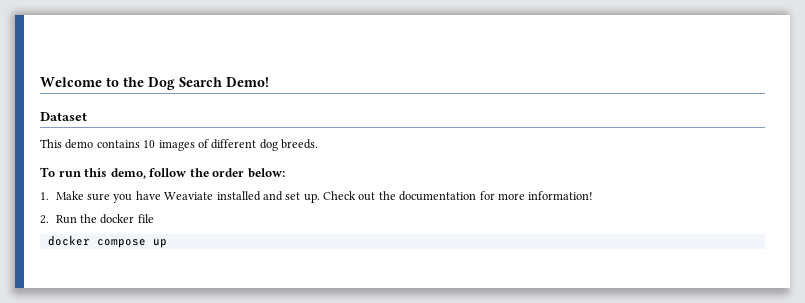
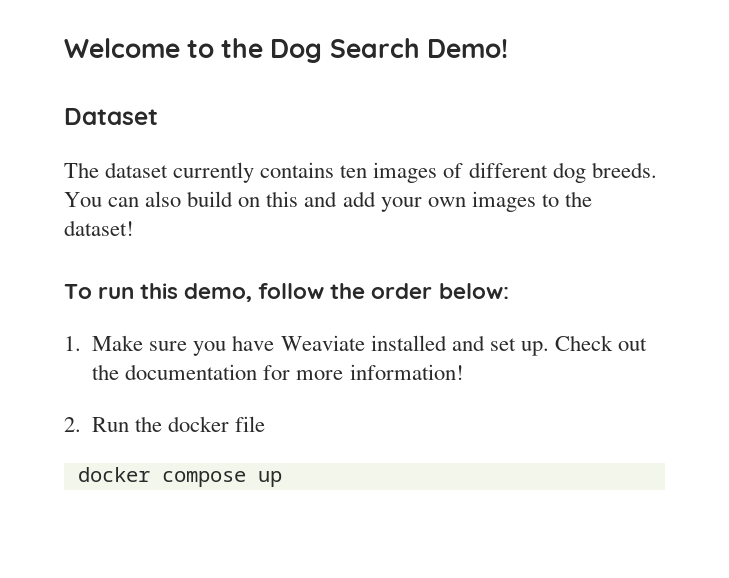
[40,139,156,149] This demo contains 10 -> [64,162,368,183] The dataset currently contains ten
(318, 144) none -> [64,191,592,212] [64,220,134,236] You can also build on this and add your own images to the dataset!

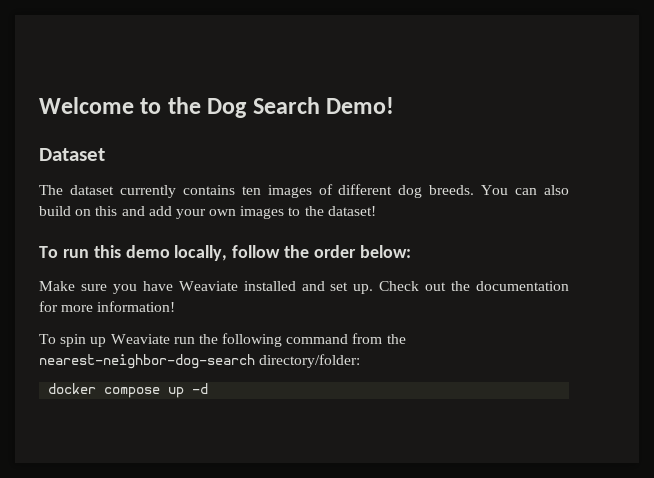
[184,283,253,302] demo, -> [125,245,228,261] demo locally,
[64,336,81,351] 1. -> (411, 251) none
[64,416,266,432] 2. Run the docker file -> [39,333,406,347] [39,354,361,369] To spin up Weaviate run the following command from the nearest-neighbor-dog-search directory/folder:
(282, 479) none -> [192,383,209,394] -d

